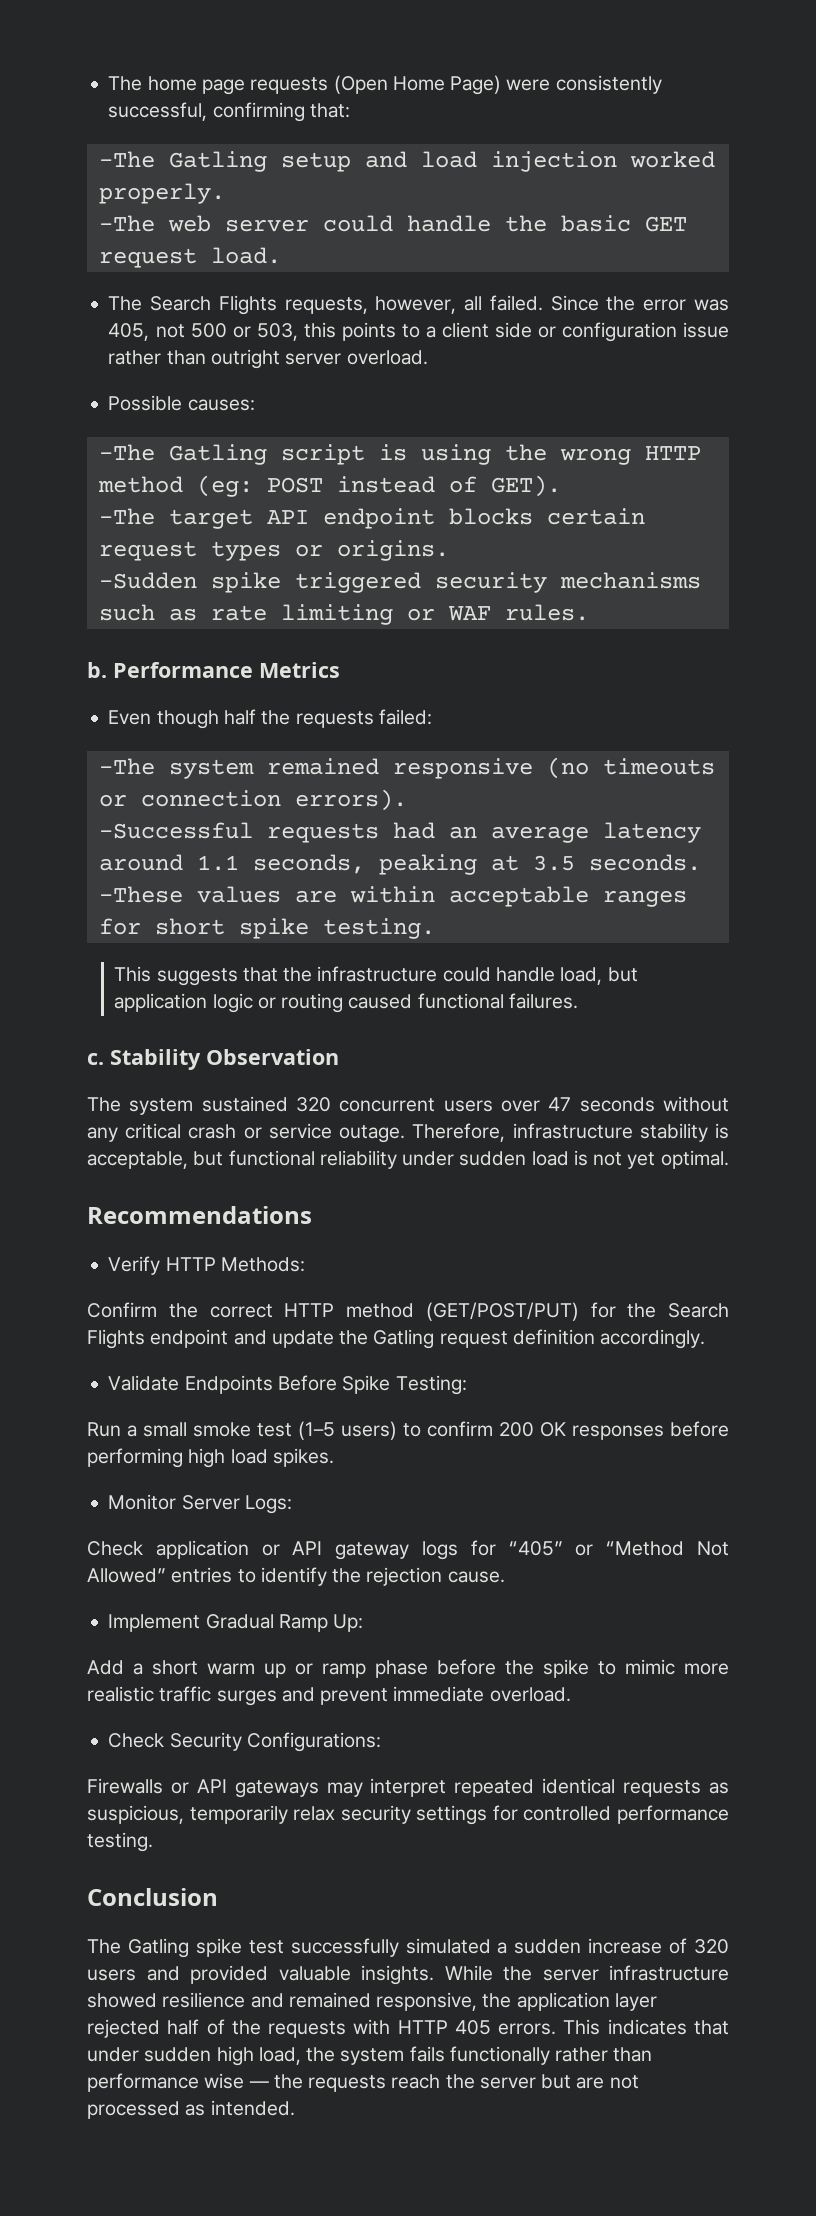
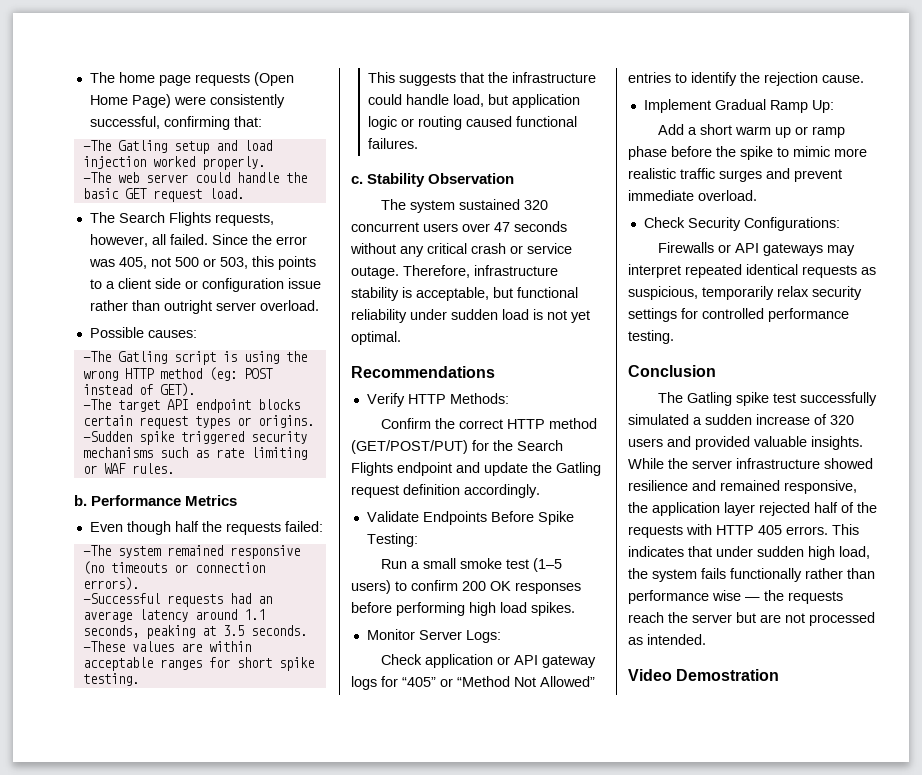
(295, 2108) none -> [628,669,780,681] // Video Demostration

